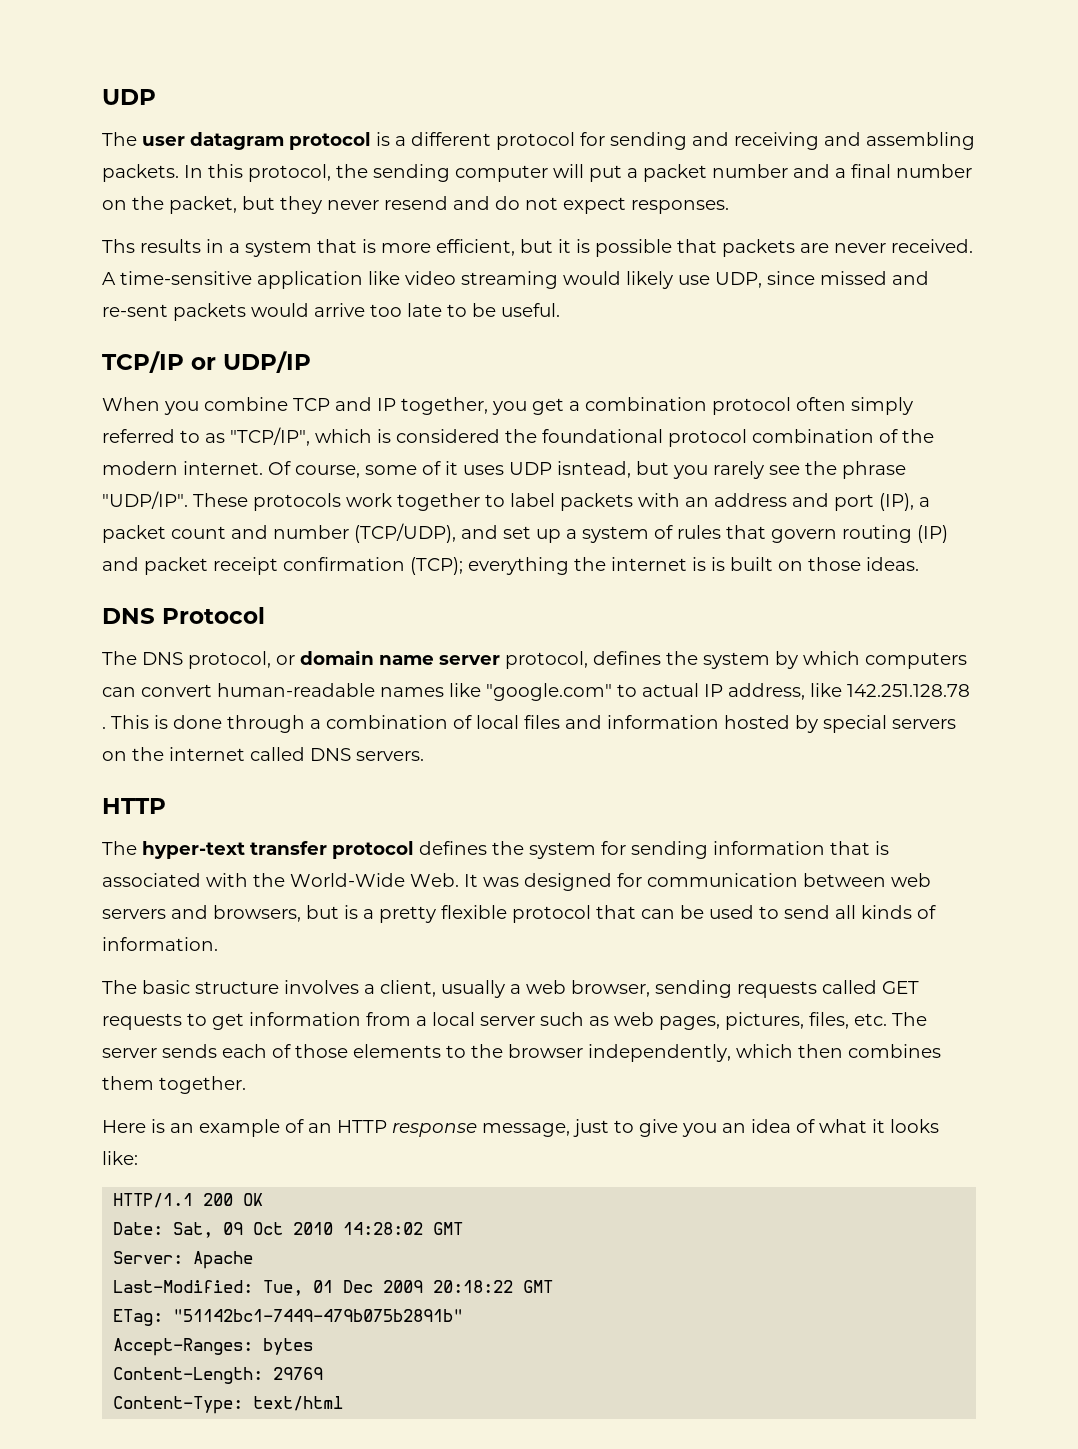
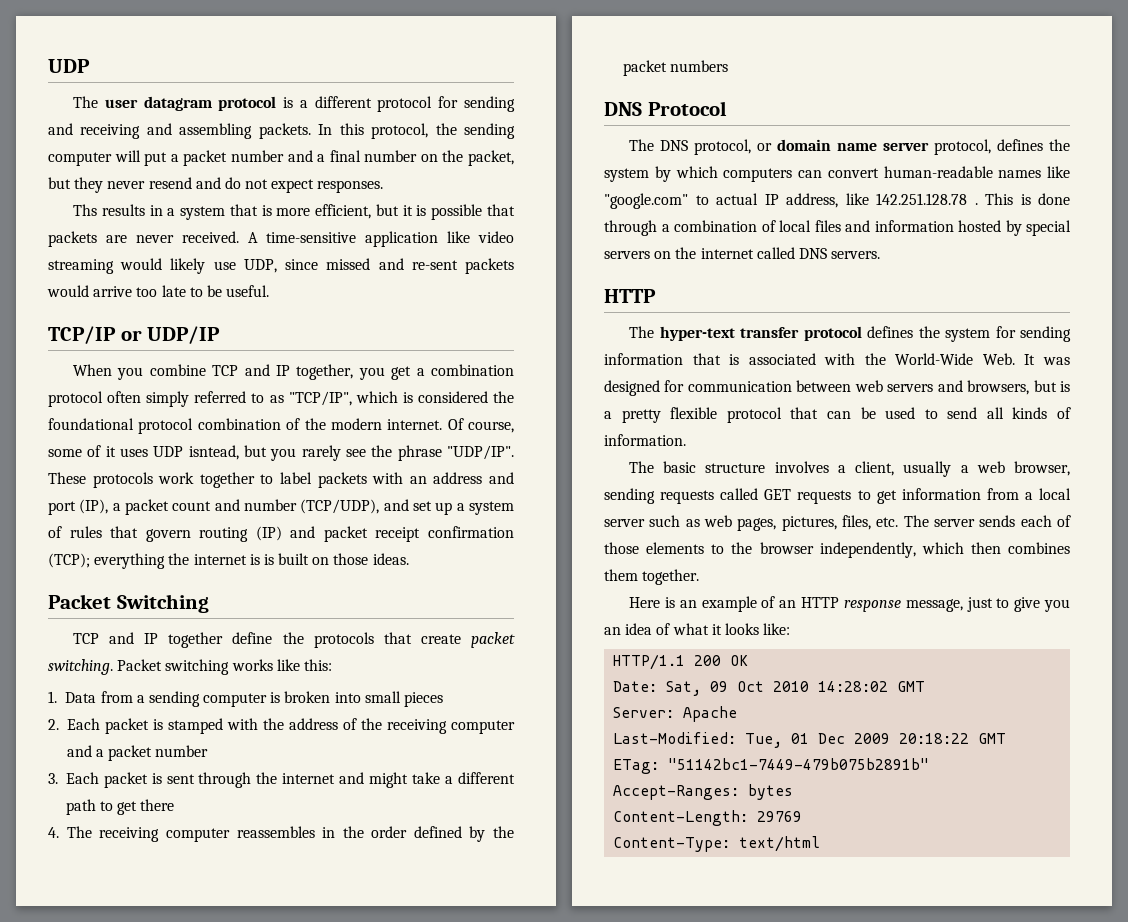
(919, 564) none -> [48,594,209,613] [73,632,515,648] [48,659,332,675] [48,691,444,707] [48,718,515,734] [66,745,209,761] [48,772,515,788] [65,799,175,815] [48,826,514,842] [622,60,728,76] // Packet Switching // TCP and IP together define the protocols that create packet switching. Packet switching works like this: // 1. Data from a sending computer is broken into small pieces // 2. Each packet is stamped with the address of the receiving computer and a packet number // 3. Each packet is sent through the internet and might take a different path to get there // 4. The receiving computer reassembles in the order defined by the packet numbers

